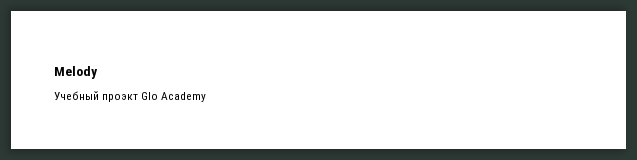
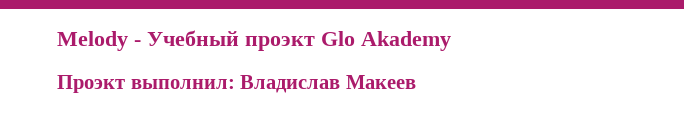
(98, 72) // -> [134,40,141,46] -
[161,92,207,102] Academy -> [361,31,451,51] [57,75,416,93] Akademy // Проэкт выполнил: Владислав Макеев

